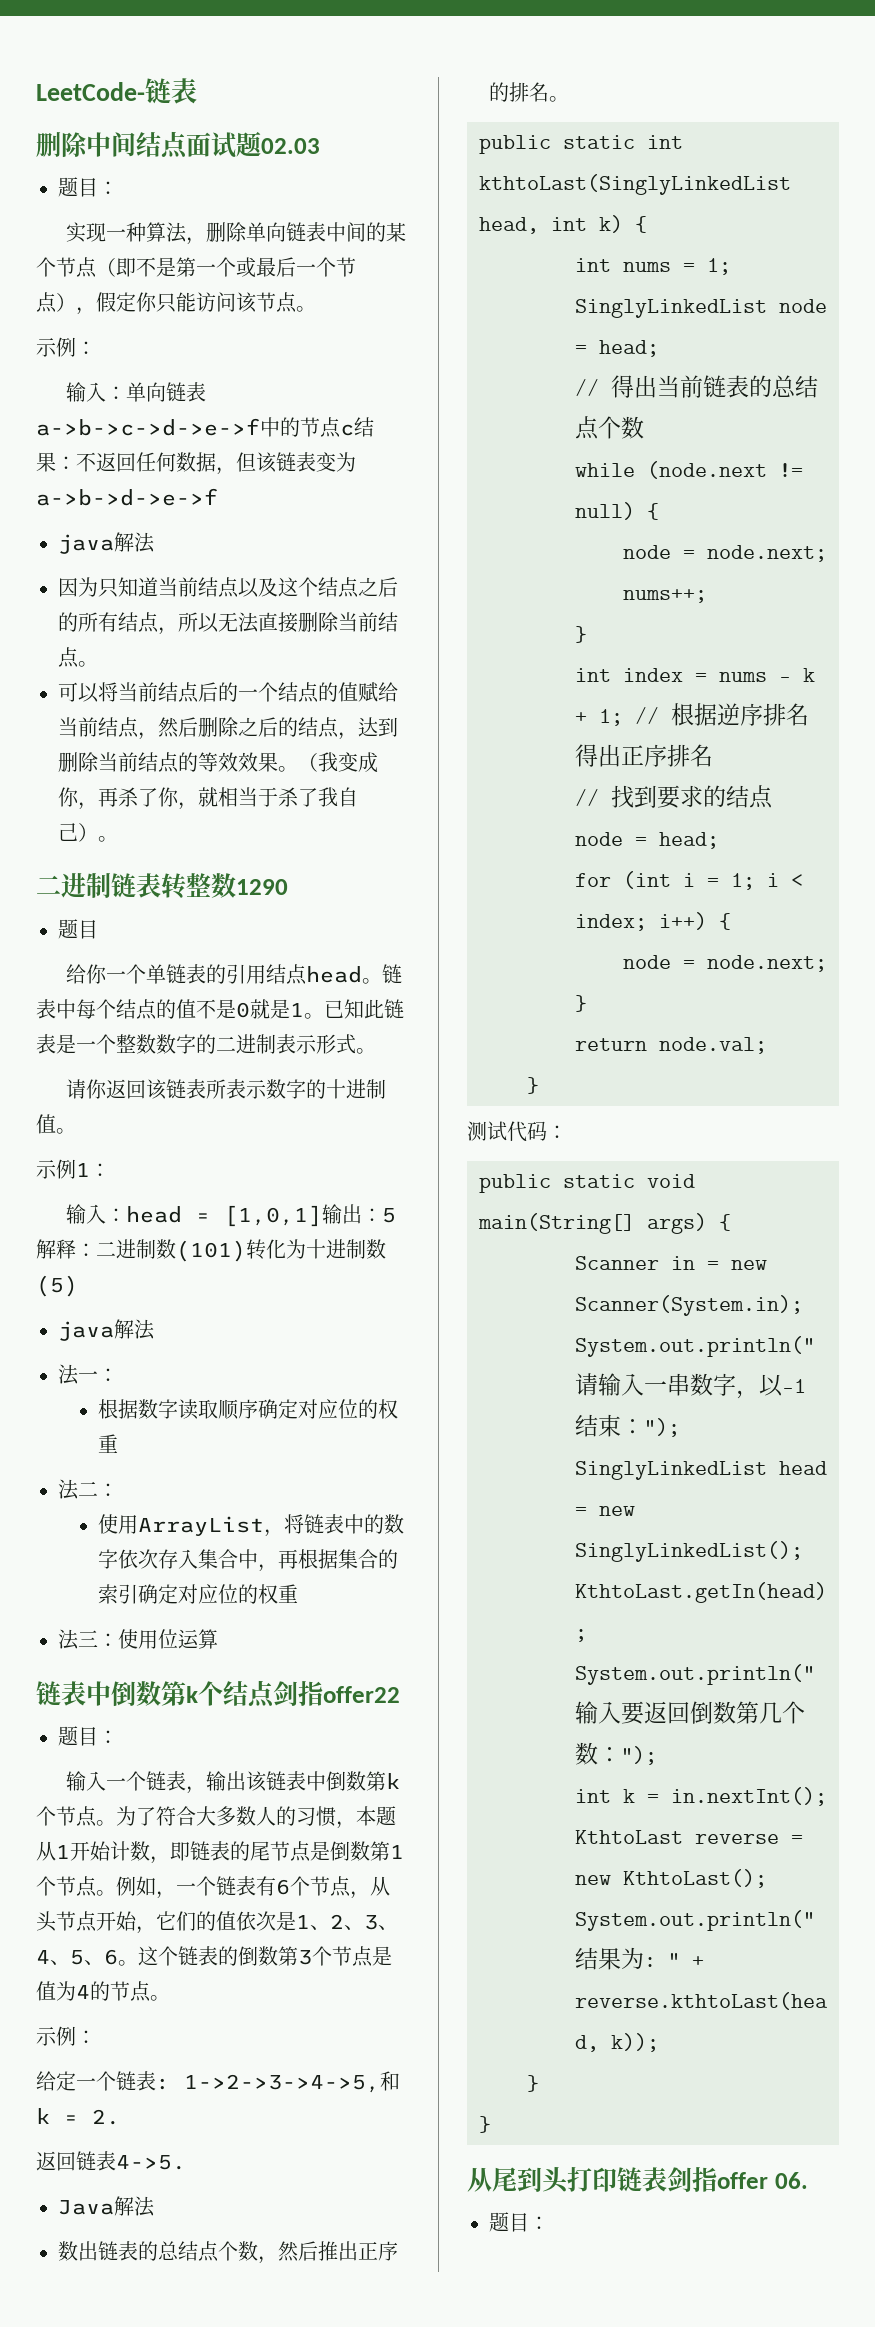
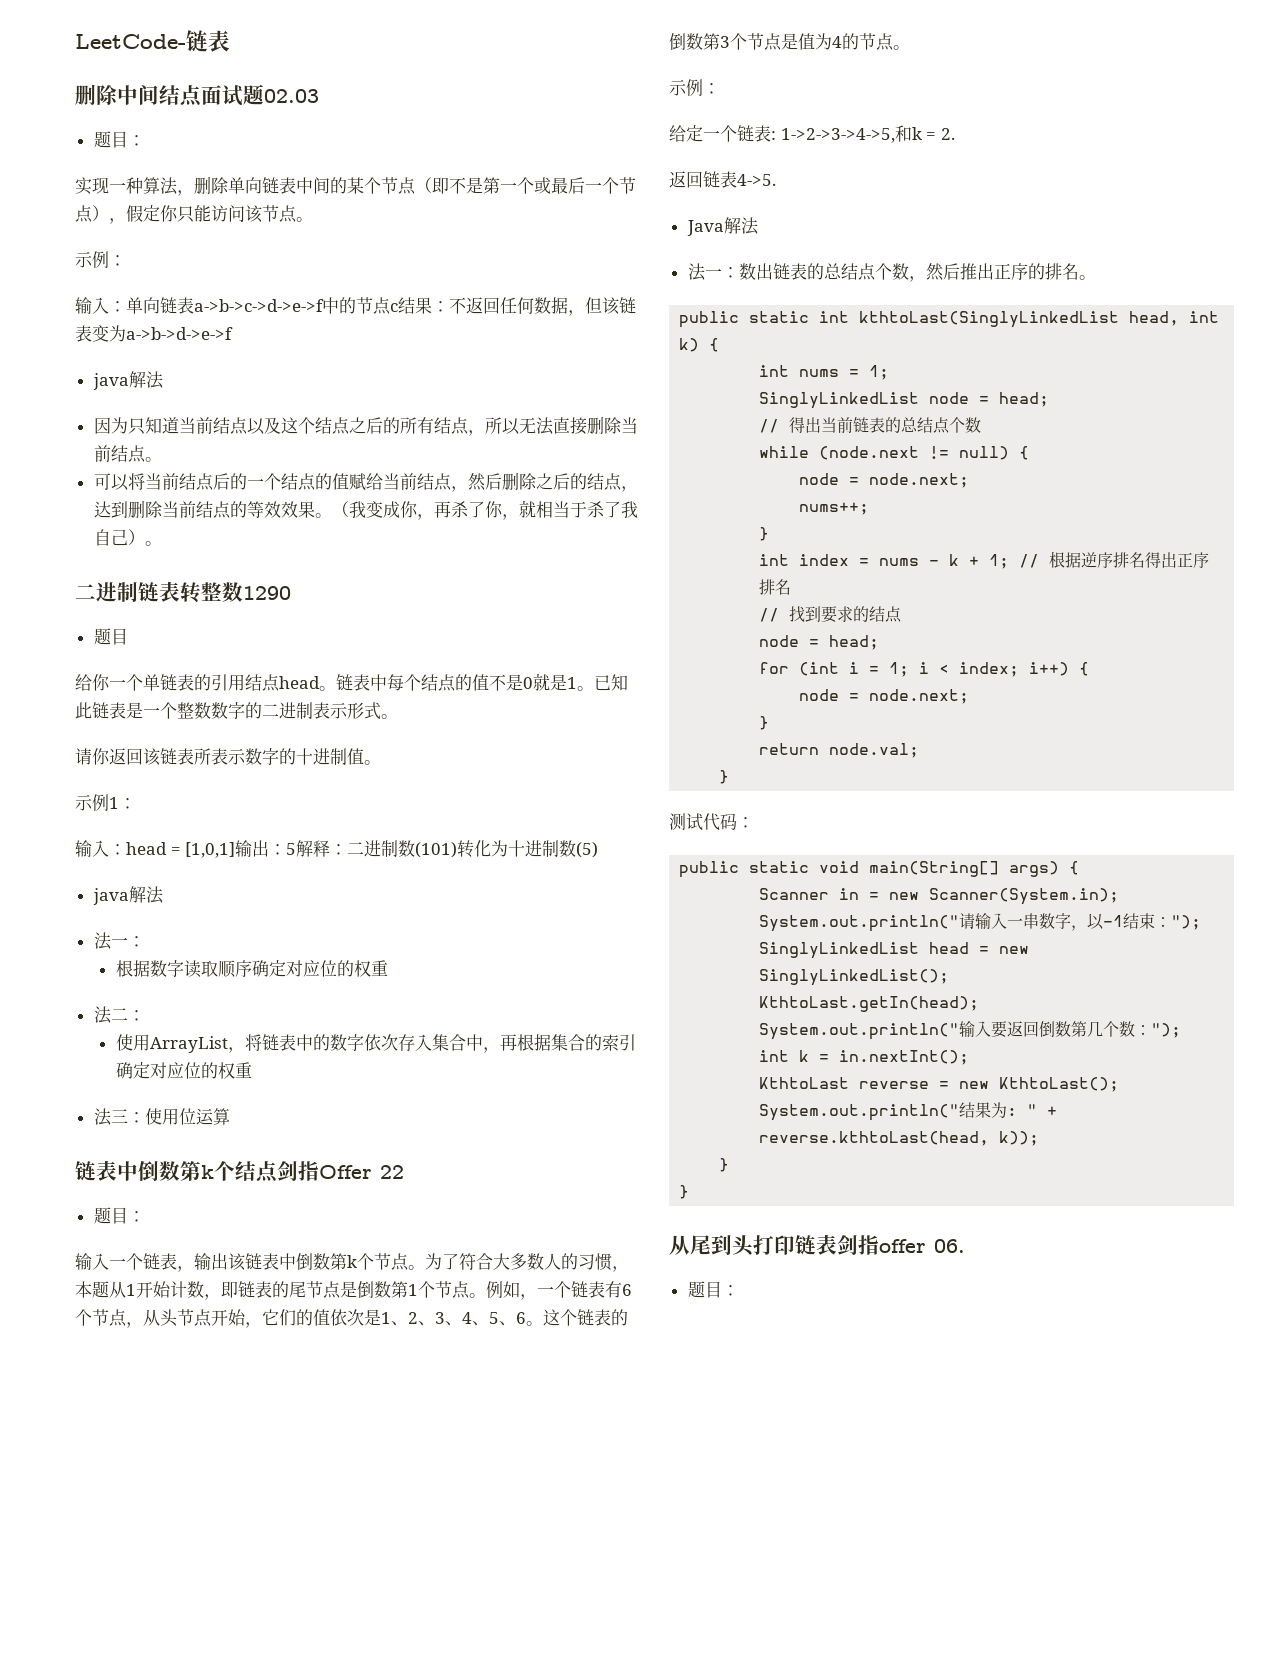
[323,1686,400,1703] offer22 -> [319,1165,404,1179] Offer 22
(155, 2206) none -> [687,263,739,281] 法一：

